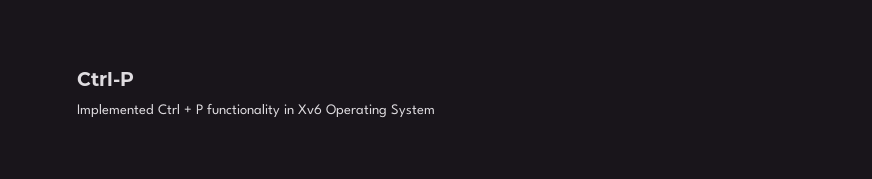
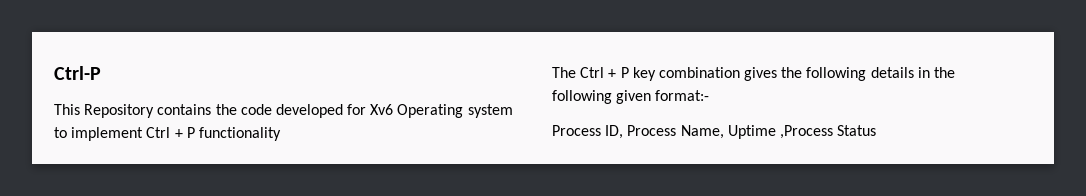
[77,103,435,118] Implemented Ctrl + P functionality in Xv6 Operating System -> [54,104,513,118] [54,127,281,141] [552,67,956,81] [552,90,710,104] [552,125,877,139] This Repository contains the code developed for Xv6 Operating system to implement Ctrl + P functionality // The Ctrl + P key combination gives the following details in the following given format:- // Process ID, Process Name, Uptime ,Process Status

